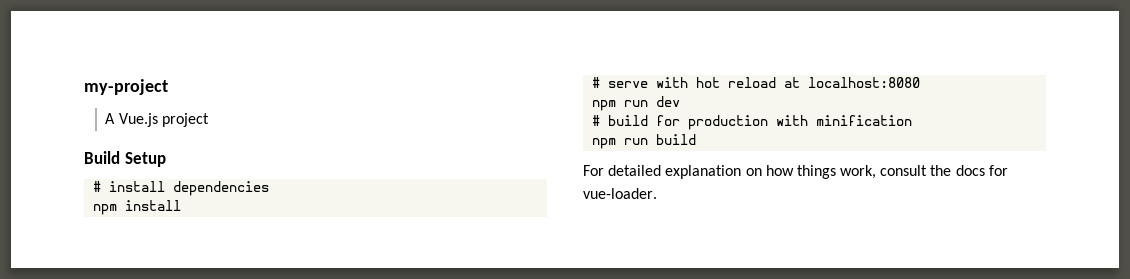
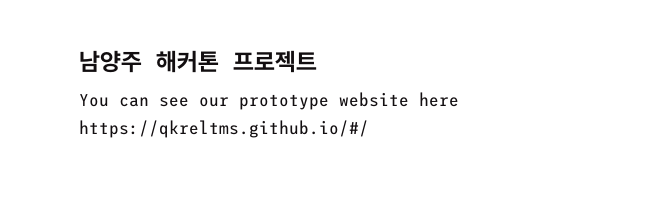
[84,79,168,95] [105,113,209,127] [84,151,166,167] [93,181,270,196] [93,200,182,215] [592,77,921,88] [592,96,681,111] [592,115,913,130] [592,134,697,149] [583,165,1008,179] [583,188,657,199] my-project // A Vue.js project // Build Setup // # install dependencies // npm install // # serve with hot reload at localhost:8080 // npm run dev // # build for production with minification // npm run build // For detailed explanation on how things work, consult the docs for vue-loader. -> [79,50,317,73] [79,92,459,110] [79,120,369,138] 남양주 해커톤 프로젝트 // You can see our prototype website here https://qkreltms.github.io/#/

